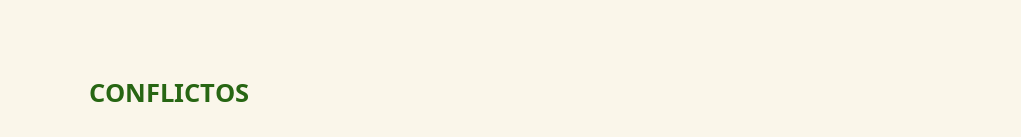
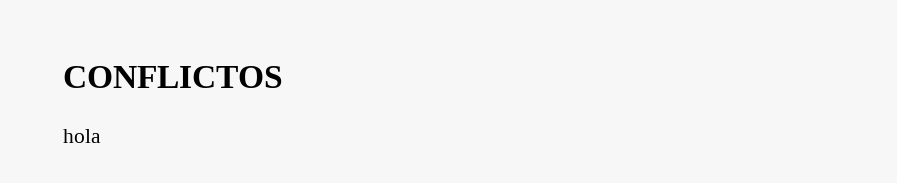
(249, 93) none -> [63,129,101,143] // hola

